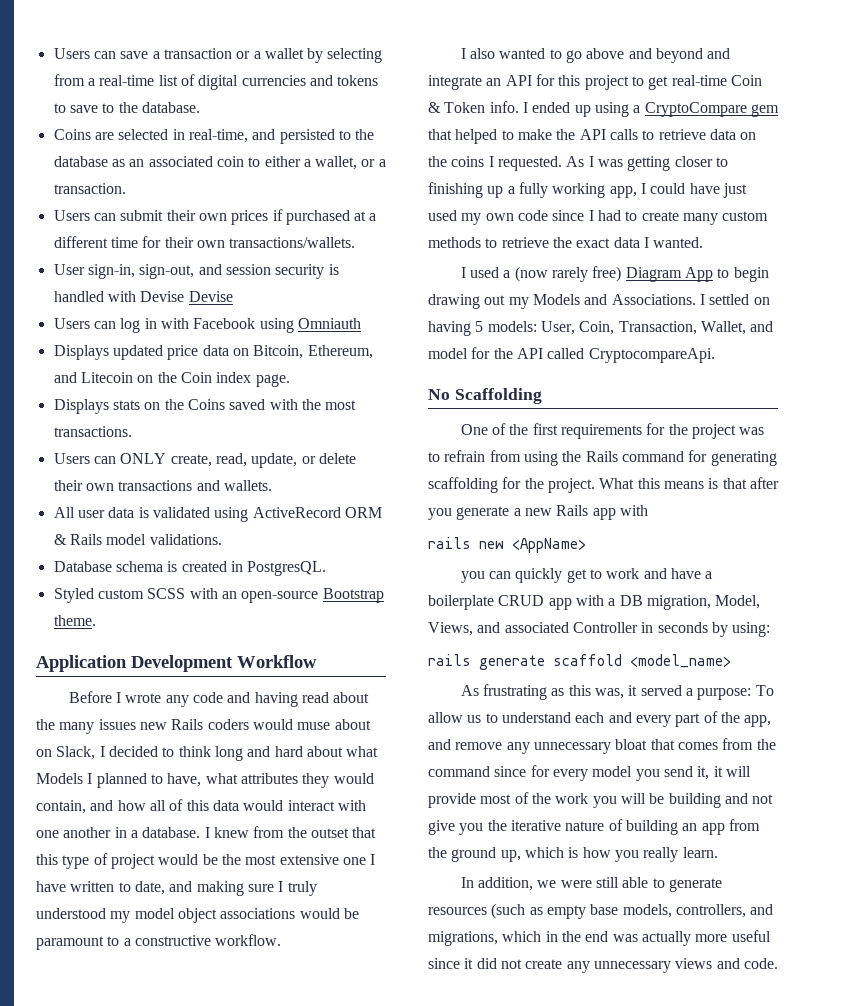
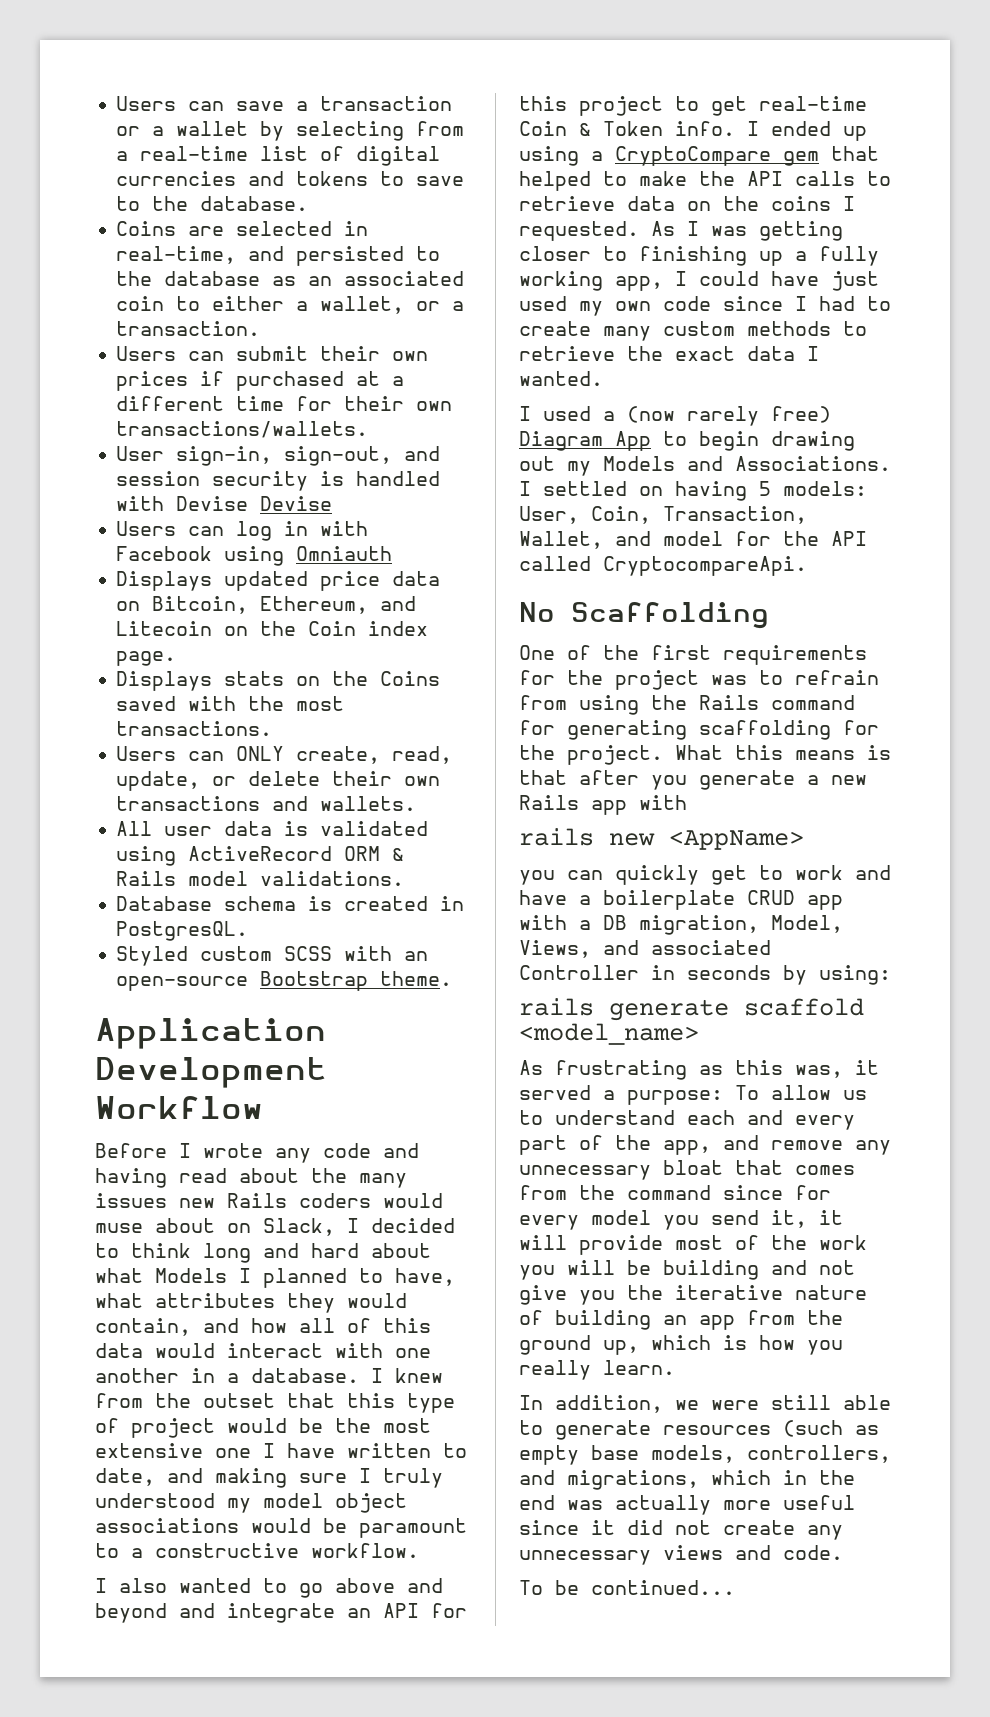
(778, 963) none -> [519,1580,735,1595] // To be continued...

